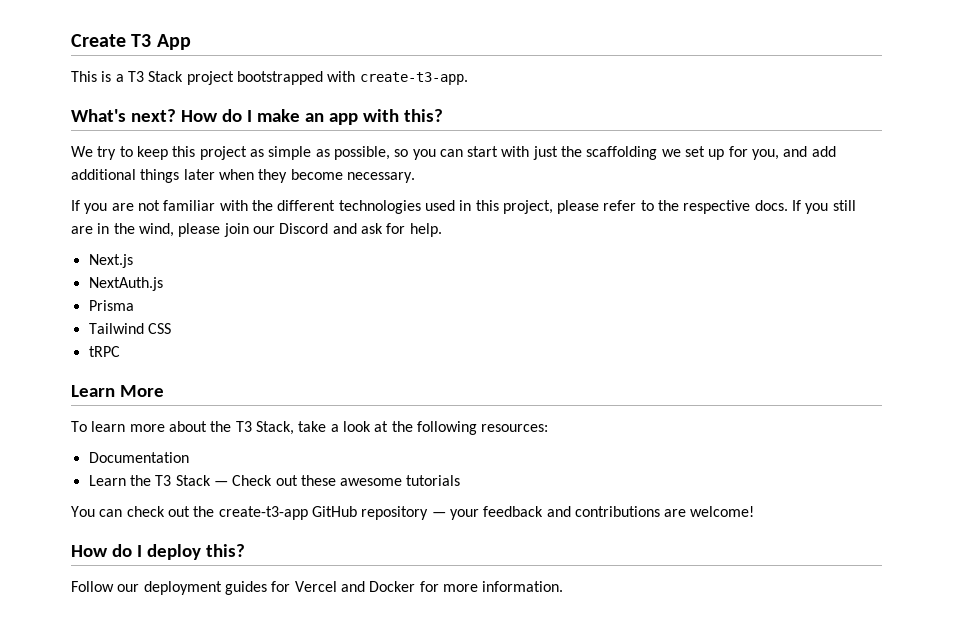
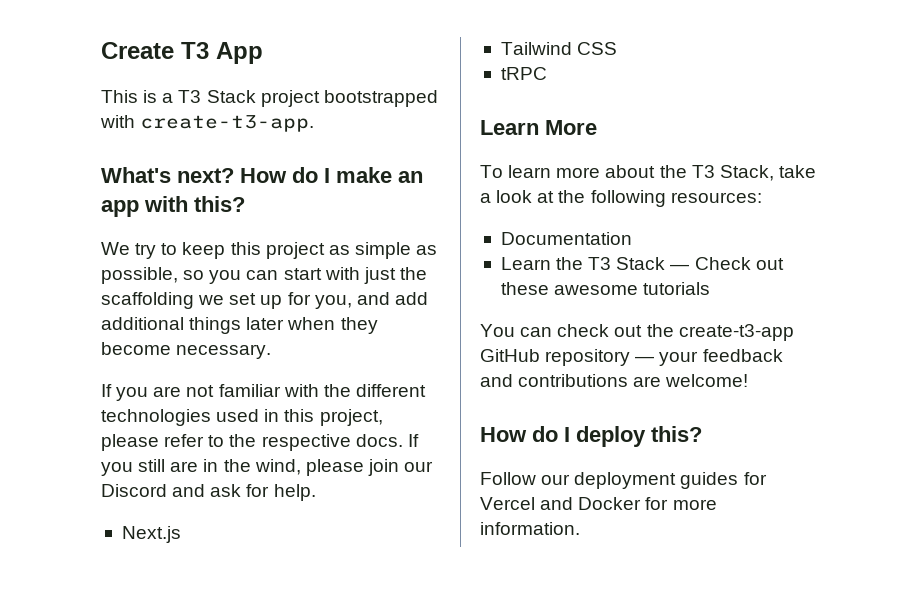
[88,277,163,291] [88,300,134,311] // NextAuth.js // Prisma -> (181, 534) none

